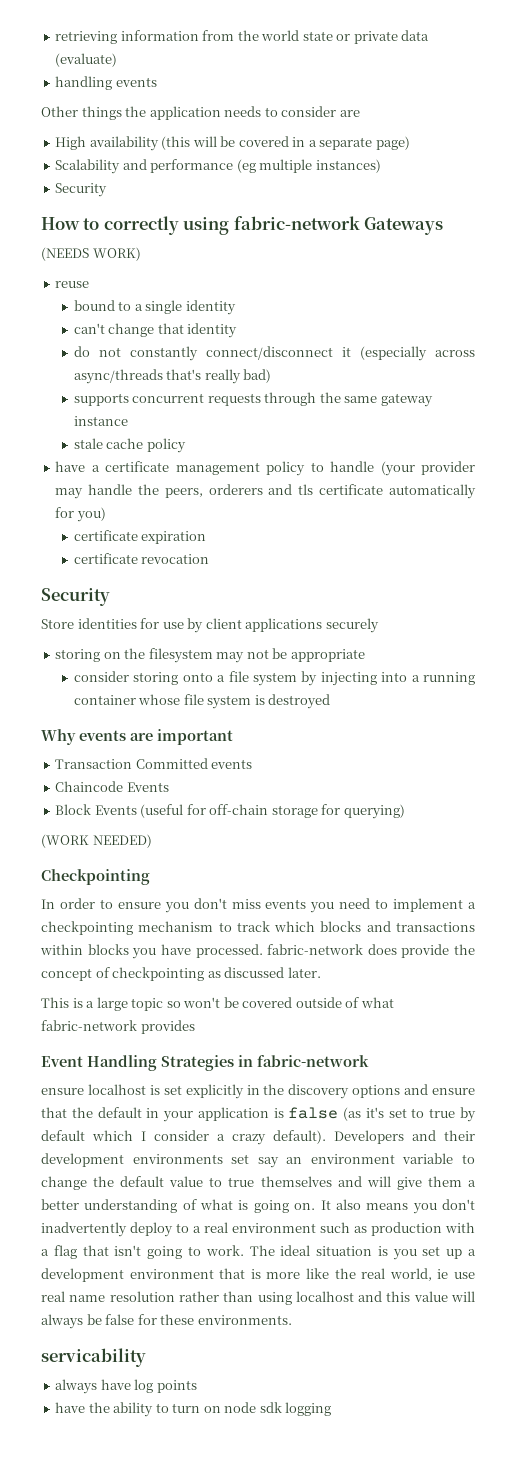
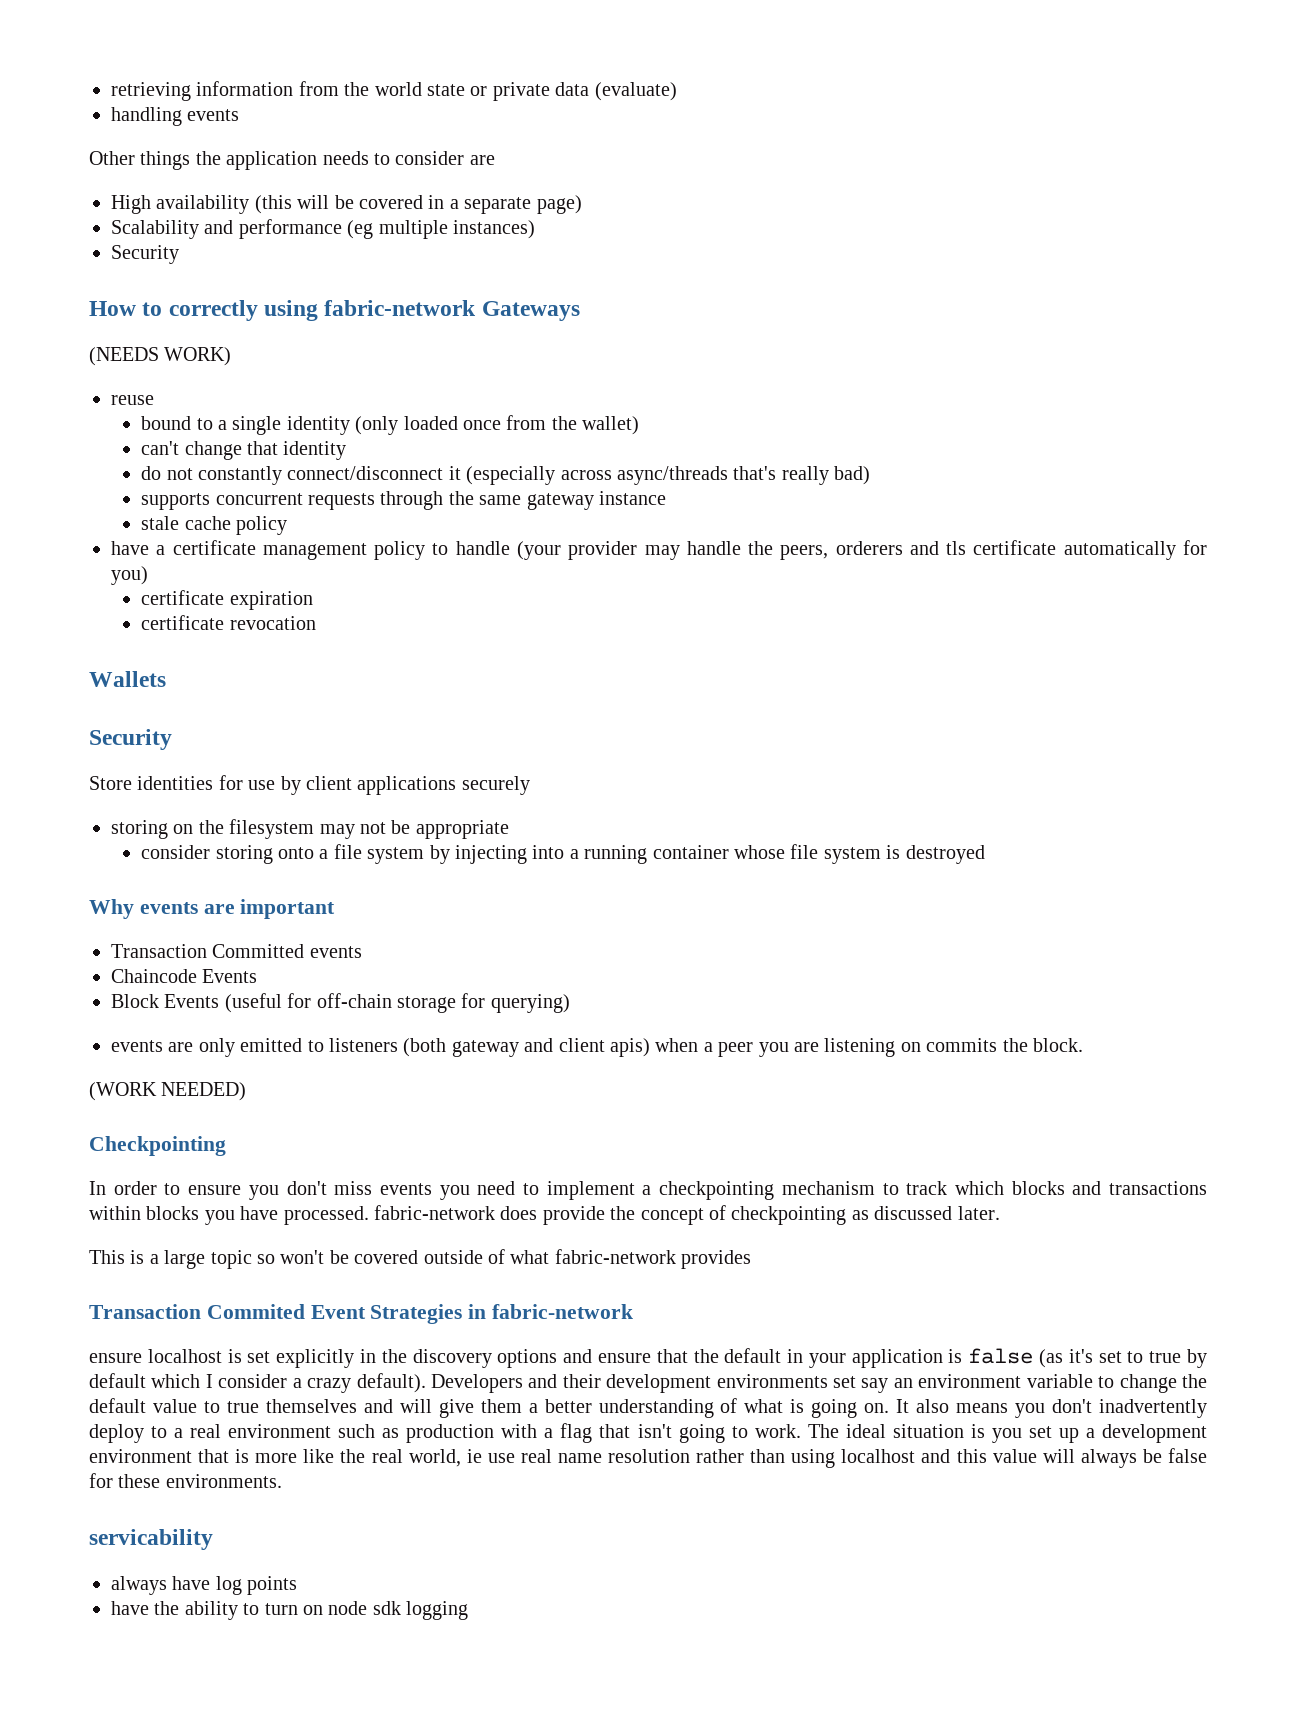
(236, 307) none -> [355,415,640,435] (only loaded once from the wallet)
(210, 559) none -> [89,671,166,687] // Wallets
(405, 811) none -> [111,1038,1083,1057] // events are only emitted to listeners (both gateway and client apis) when a peer you are listening on commits the block.
[41,1055,157,1071] Event Handling -> [89,1304,366,1319] Transaction Commited Event

